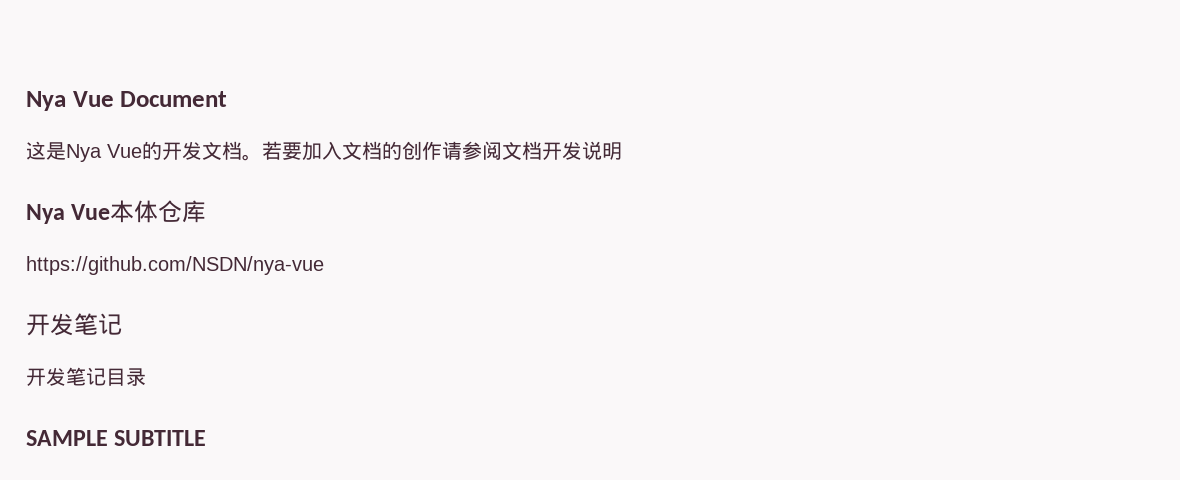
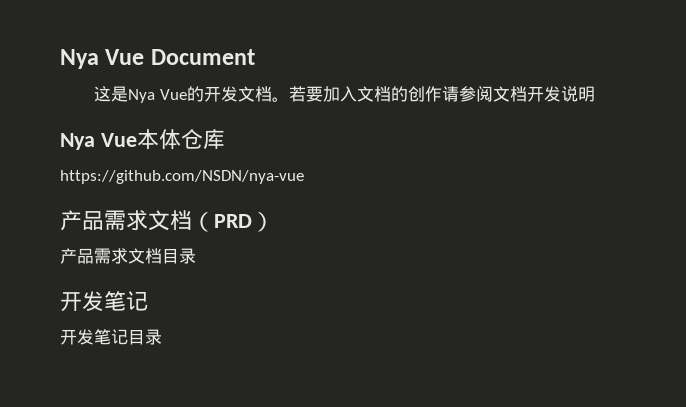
(324, 265) none -> [60,210,274,232] [60,248,196,264] // 产品需求文档（PRD） // 产品需求文档目录
[26,430,207,446] // SAMPLE SUBTITLE -> (162, 337) none

